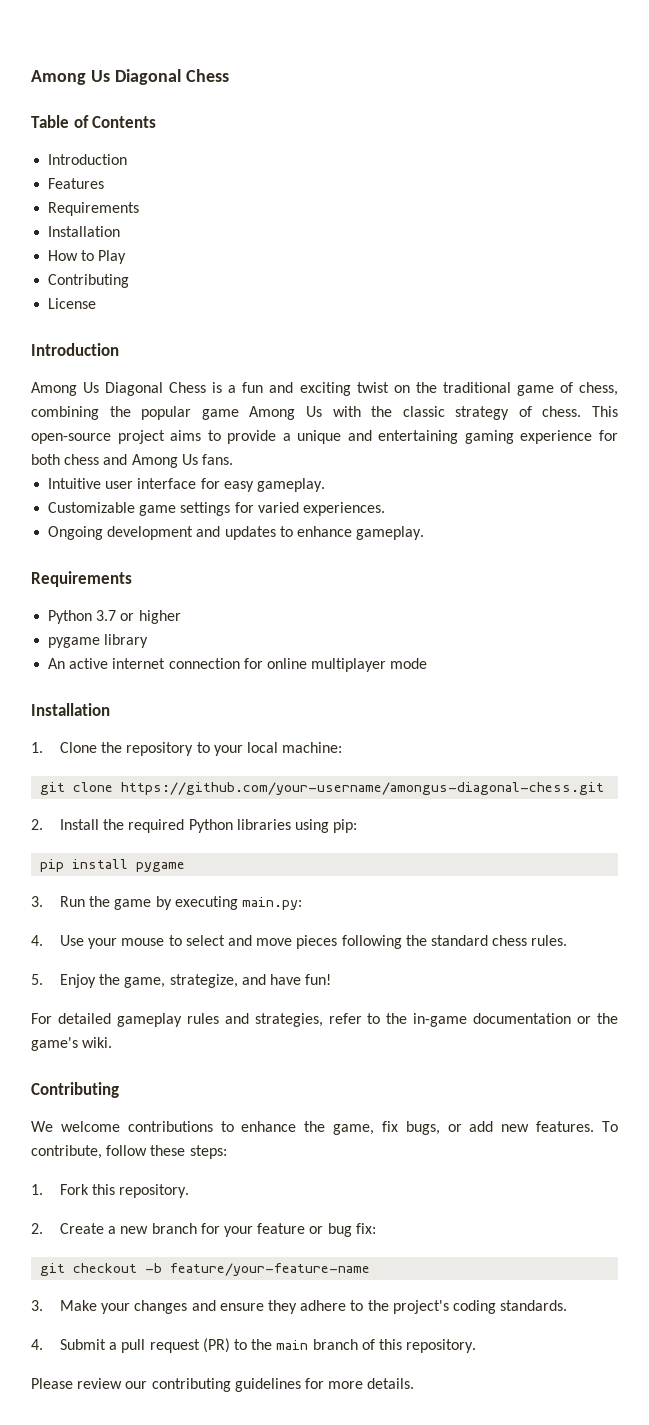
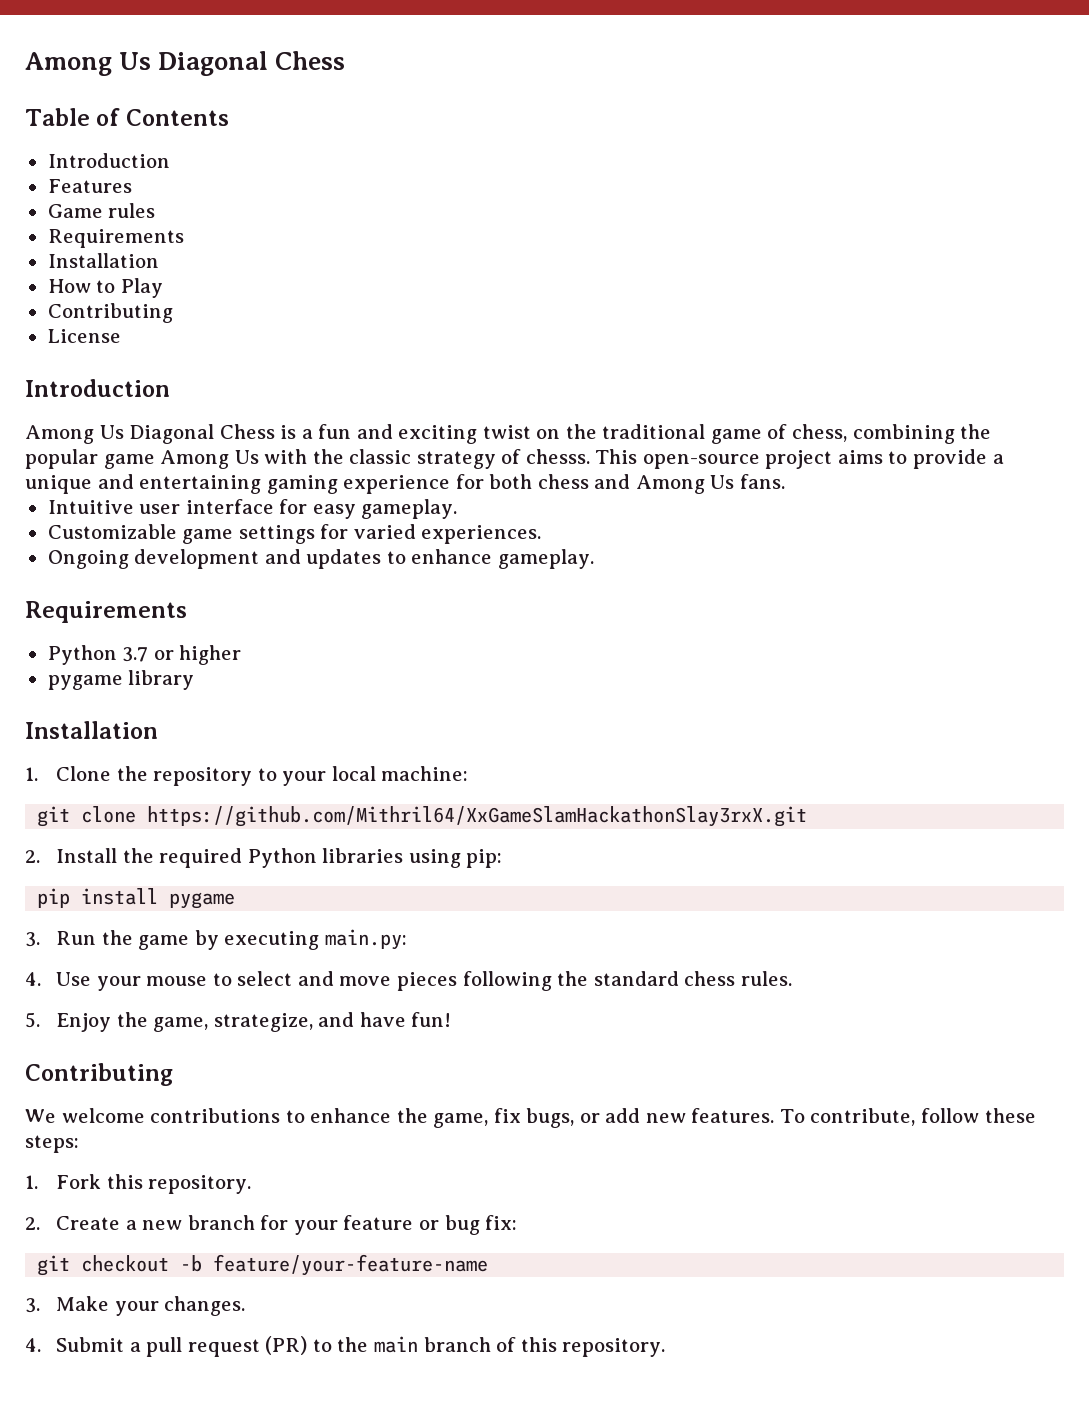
(105, 183) none -> [47,203,156,218] // Game rules
[542,406,582,417] chess. -> [525,449,590,464] chesss.
[48,658,428,672] // An active internet connection for online multiplayer mode -> (195, 680) none
[121,782,605,795] https://github.com/your-username/amongus-diagonal-chess.git -> [147,806,808,827] https://github.com/Mithril64/XxGameSlamHackathonSlay3rxX.git
[31,1013,618,1027] [31,1037,113,1051] // For detailed gameplay rules and strategies, refer to the in-game documentation or the game's wiki. -> (452, 1019) none
[134,1300,568,1314] changes and ensure they adhere to the project's coding standards. -> [164,1296,246,1316] changes.
[31,1378,415,1392] // Please review our contributing guidelines for more details. -> (666, 1347) none

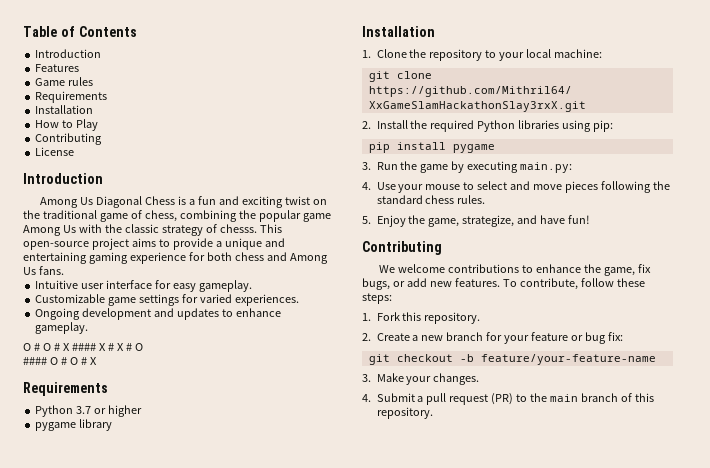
[25,51,346,76] Among Us Diagonal Chess // -> (23, 31) none
(594, 559) none -> [23,343,143,351] [23,357,97,365] // O # O # X #### X # X # O // #### O # O # X

